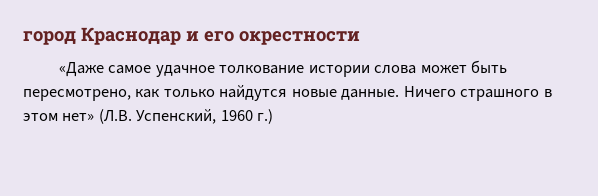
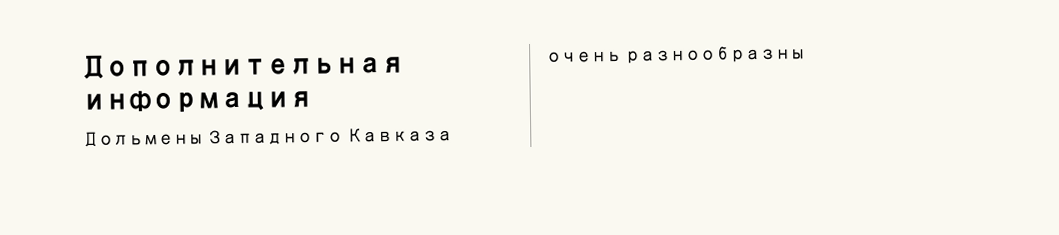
[23,27,360,45] [58,60,507,77] [23,85,552,101] [23,109,274,124] город Краснодар и его окрестности // «Даже самое удачное толкование истории слова может быть пересмотрено, как только найдутся новые данные. Ничего страшного в этом нет» (Л.В. Успенский, 1960 г.) -> [82,50,405,80] [82,87,313,115] [83,127,453,147] [546,45,807,64] Дополнительная информация // Дольмены Западного Кавказа очень разнообразны

